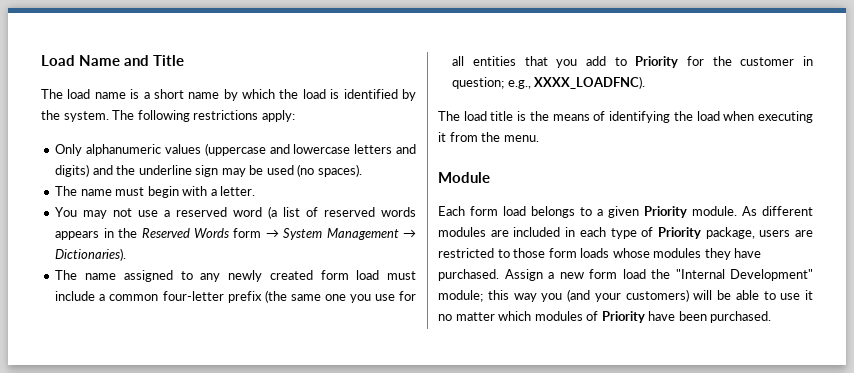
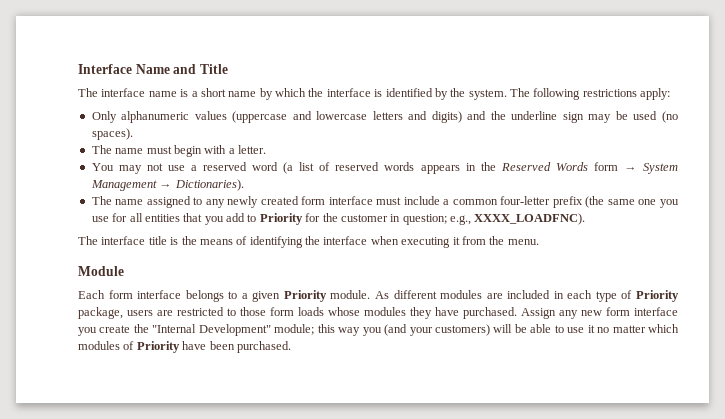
[41,55,75,66] Load -> [78,64,132,74] Interface
[67,89,91,99] load -> [101,88,146,97] interface
[302,89,326,99] load -> [326,88,371,97] interface
[356,270,380,280] load -> [328,196,373,205] interface
[463,111,487,121] load -> [101,236,146,245] interface
[696,111,720,121] load -> [323,236,368,245] interface
[503,206,526,216] load -> [137,290,182,299] interface
[548,272,554,279] a -> [559,310,578,319] any
[622,269,646,279] load -> [634,307,678,316] [78,325,131,336] interface you create

